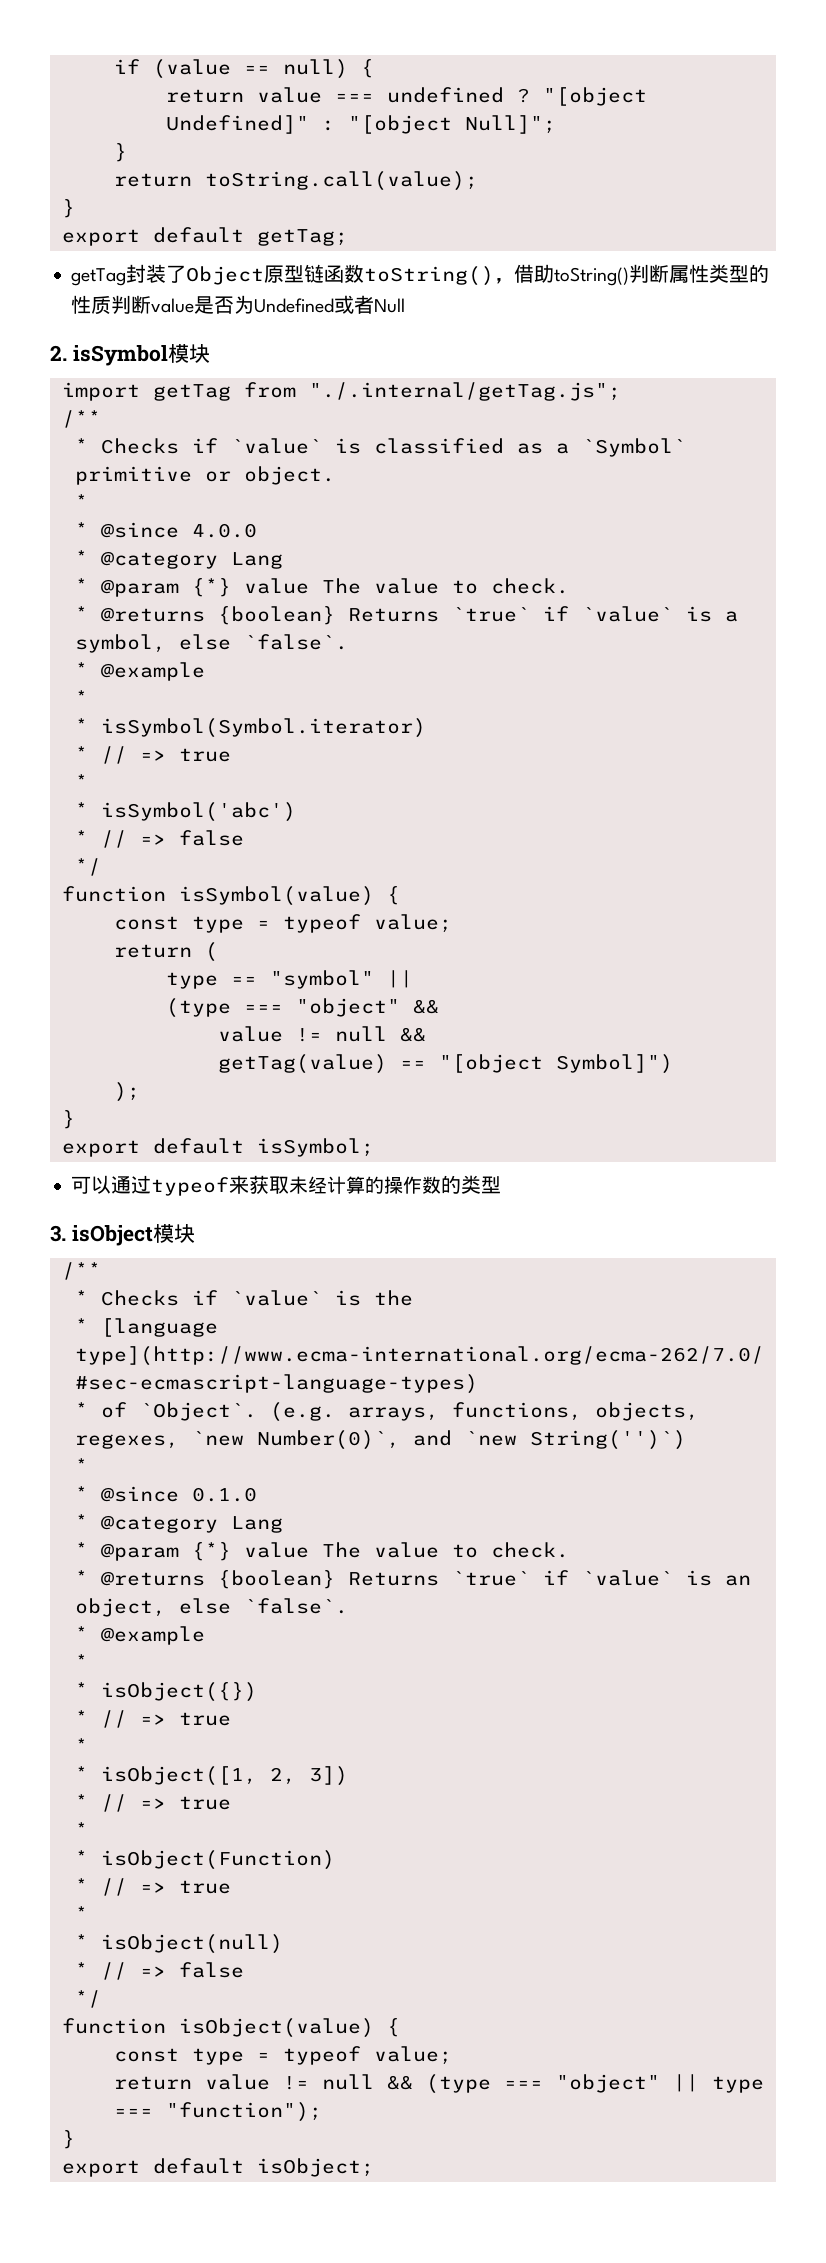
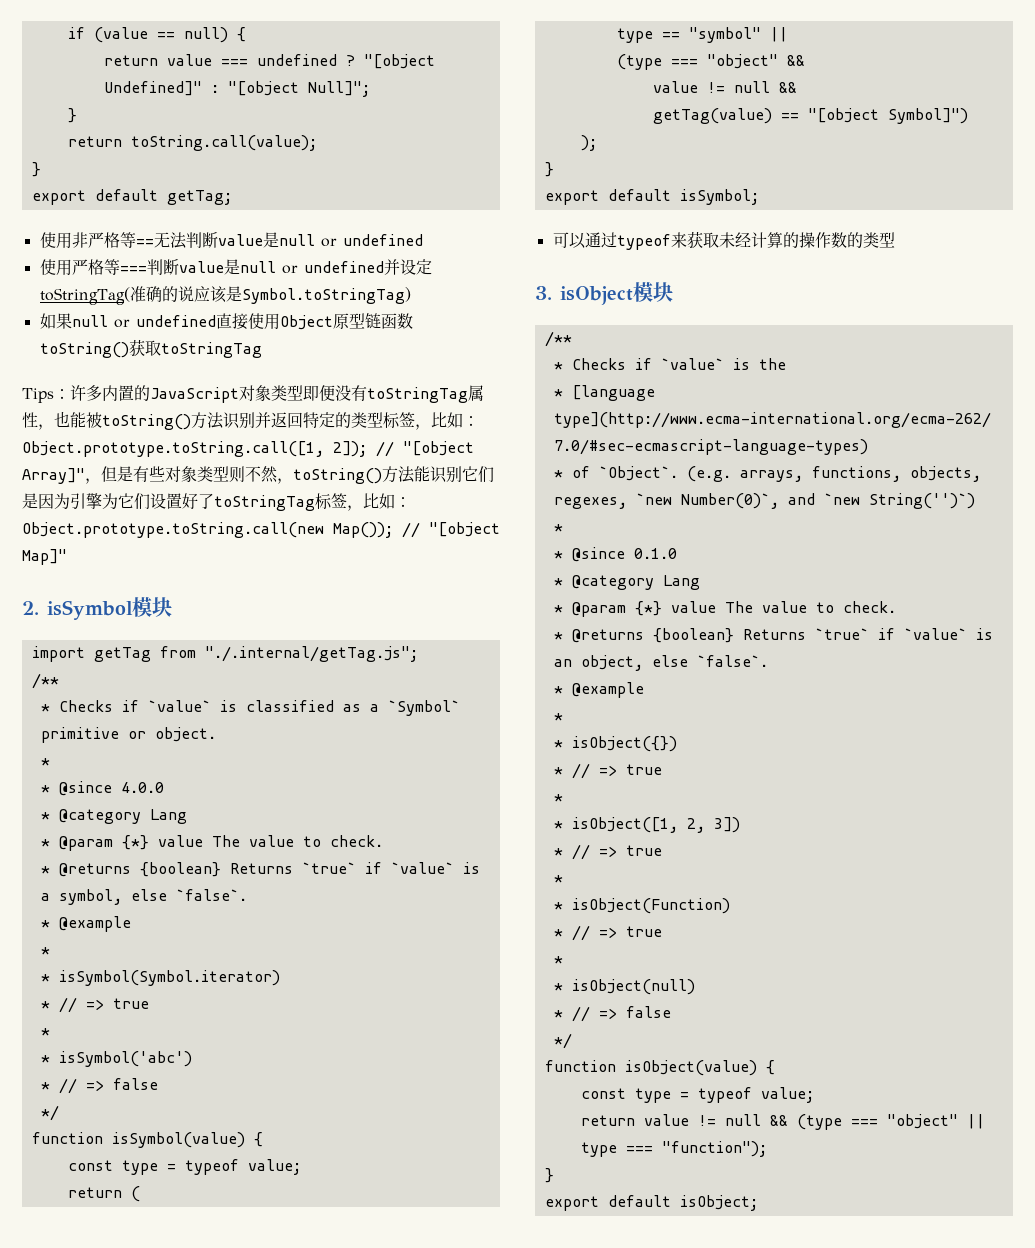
[71,264,187,286] getTag封装了 -> [39,232,423,249] [39,259,432,276] [39,286,411,305] [39,313,280,330] 使用非严格等==无法判断value是null or undefined // 使用严格等===判断value是null or undefined并设定toStringTag(准确的说应该是Symbol.toStringTag) // 如果null or undefined直接使用
[494,264,770,286] [71,295,406,314] ，借助toString()判断属性类型的性质判断value是否为Undefined或者Null -> [128,339,262,358] [22,385,484,403] [22,411,479,430] [22,441,474,457] [22,466,494,484] [22,493,411,511] [22,522,500,538] [22,549,67,565] 获取toStringTag // Tips：许多内置的JavaScript对象类型即便没有toStringTag属性，也能被toString()方法识别并返回特定的类型标签，比如：Object.prototype.toString.call([1, 2]); // "[object Array]"，但是有些对象类型则不然，toString()方法能识别它们是因为引擎为它们设置好了toStringTag标签，比如：Object.prototype.toString.call(new Map()); // "[object Map]"

